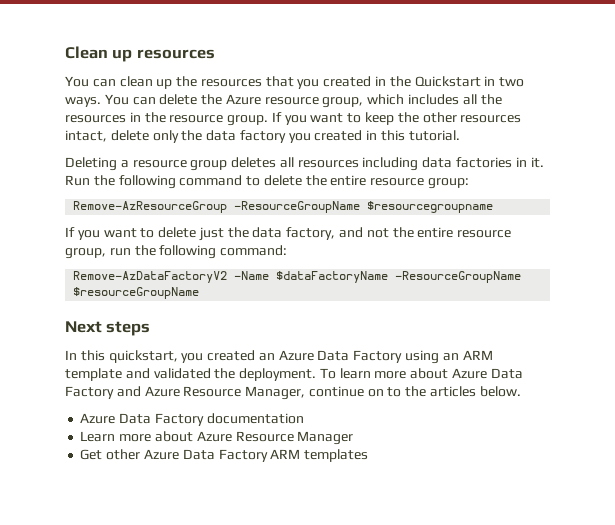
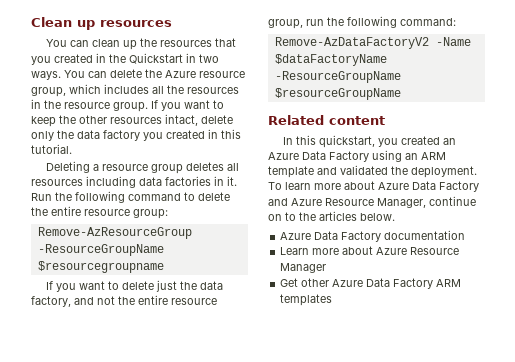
[65,321,151,336] Next steps -> [268,115,385,125] Related content

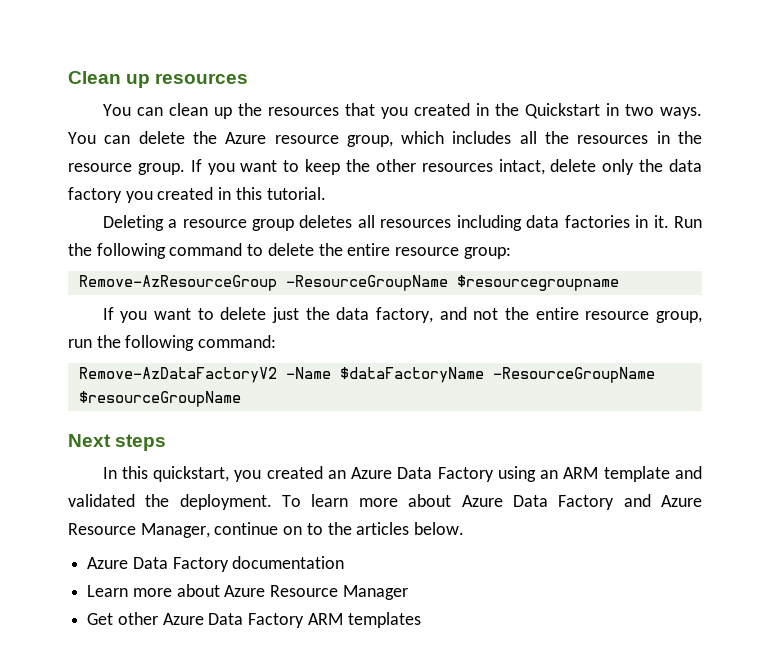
[268,115,385,125] Related content -> [68,434,167,451] Next steps

